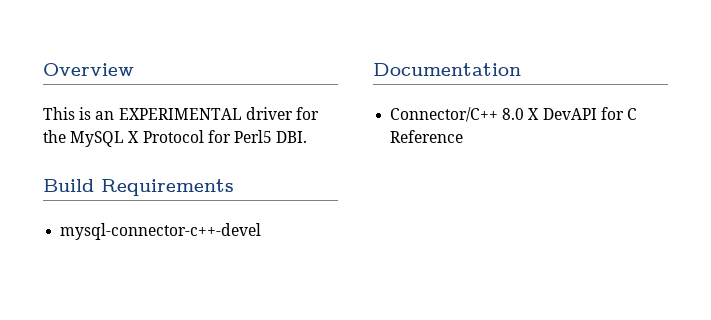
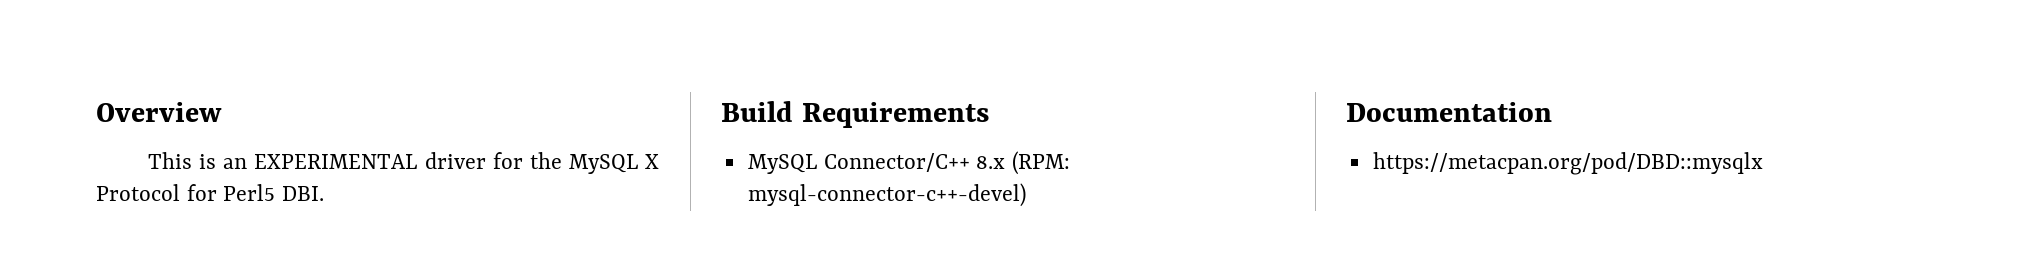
[60,223,262,240] [373,63,521,76] [390,107,637,122] [390,130,464,143] mysql-connector-c++-devel // Documentation // Connector/C++ 8.0 X DevAPI for C Reference -> [747,151,1070,175] [747,183,1026,207] [1346,102,1552,122] [1372,152,1763,175] MySQL Connector/C++ 8.x (RPM: mysql-connector-c++-devel) // Documentation // https://metacpan.org/pod/DBD::mysqlx

